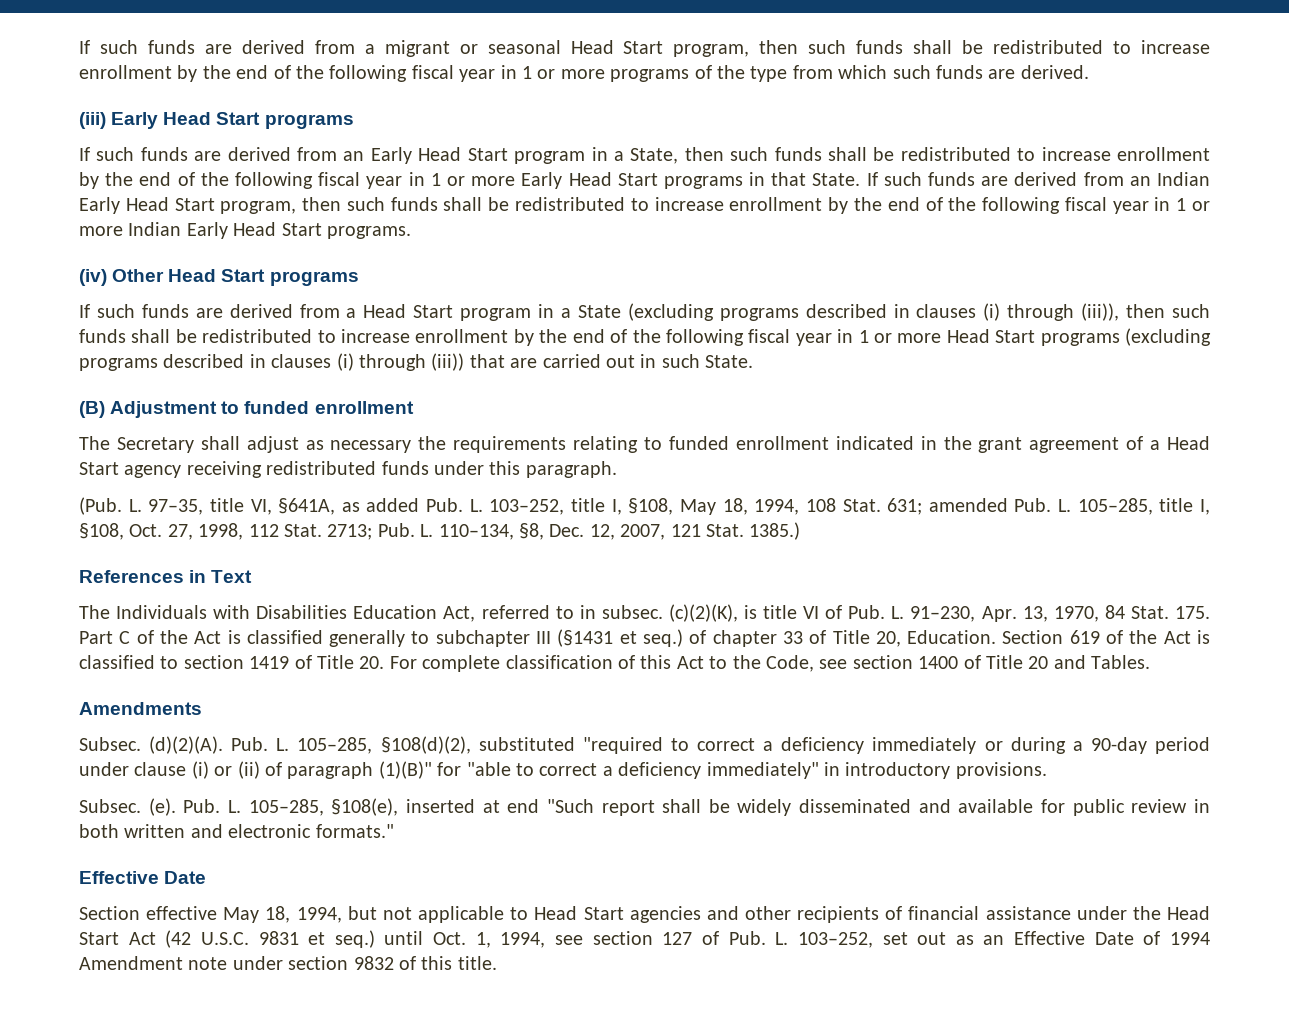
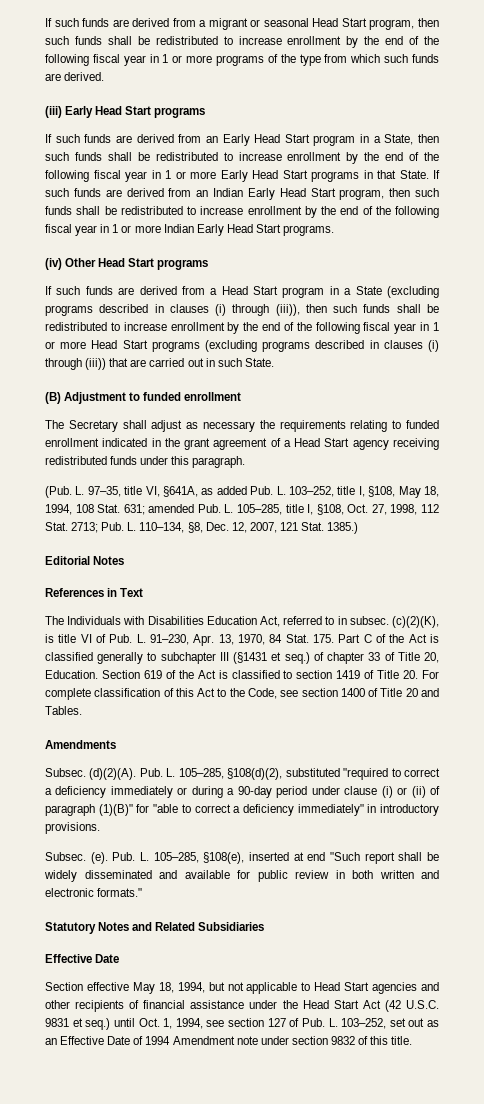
(801, 531) none -> [45,556,125,565] // Editorial Notes
(394, 831) none -> [45,922,265,934] // Statutory Notes and Related Subsidiaries

